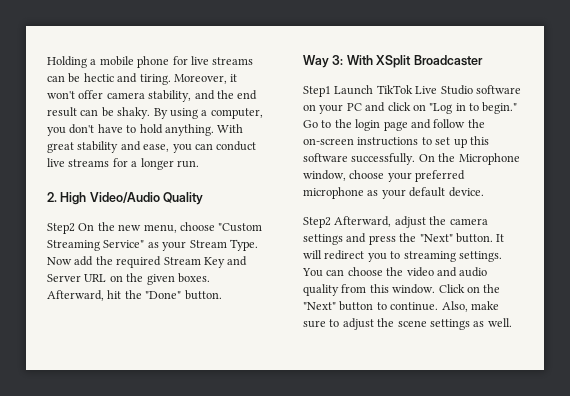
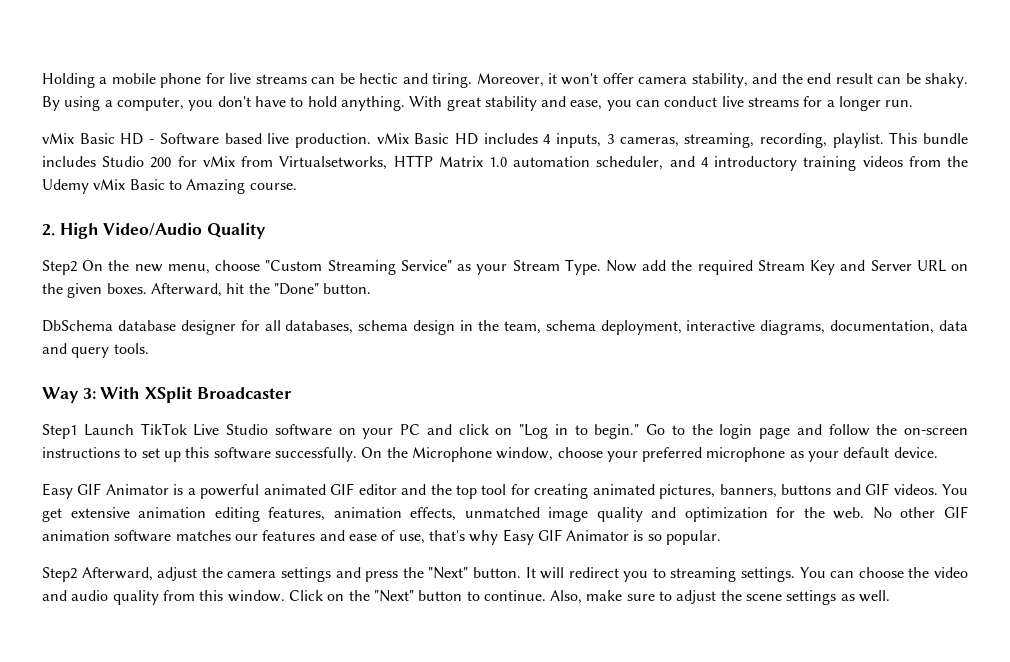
(199, 164) none -> [42,132,969,148] [42,155,968,171] [42,179,297,194] // vMix Basic HD - Software based live production. vMix Basic HD includes 4 inputs, 3 cameras, streaming, recording, playlist. This bundle includes Studio 200 for vMix from Virtualsetworks, HTTP Matrix 1.0 automation scheduler, and 4 introductory training videos from the Udemy vMix Basic to Amazing course.
(222, 295) none -> [42,320,968,335] [42,343,149,358] // DbSchema database designer for all databases, schema design in the team, schema deployment, interactive diagrams, documentation, data and query tools.
(484, 192) none -> [42,483,969,499] [42,506,968,522] [42,529,722,545] // Easy GIF Animator is a powerful animated GIF editor and the top tool for creating animated pictures, banners, buttons and GIF videos. You get extensive animation editing features, animation effects, unmatched image quality and optimization for the web. No other GIF animation software matches our features and ease of use, that's why Easy GIF Animator is so popular.

